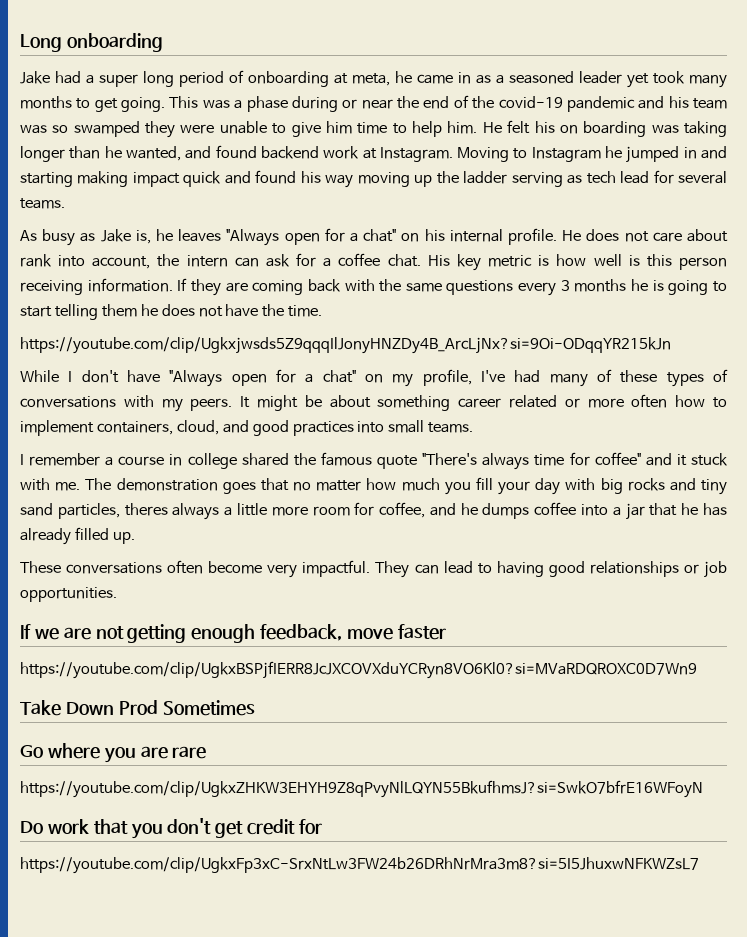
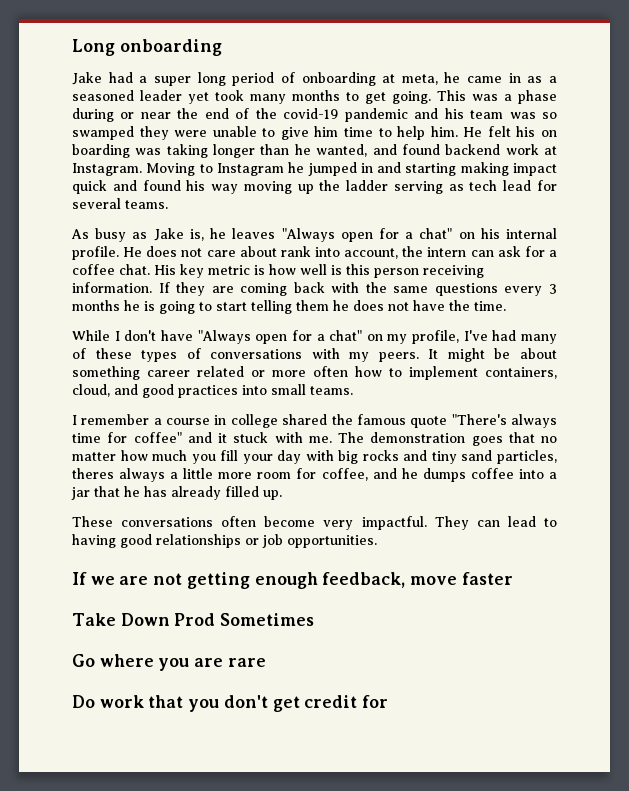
[20,337,671,354] // https://youtube.com/clip/Ugkxjwsds5Z9qqqIlJonyHNZDy4B_ArcLjNx?si=9Oi-ODqqYR215kJn -> (506, 306) none
[20,661,697,679] // https://youtube.com/clip/UgkxBSPjfIERR8JcJXCOVXduYCRyn8VO6Kl0?si=MVaRDQROXC0D7Wn9 -> (513, 578) none
[20,780,703,798] // https://youtube.com/clip/UgkxZHKW3EHYH9Z8qPvyNlLQYN55BkufhmsJ?si=SwkO7bfrE16WFoyN -> (266, 662) none
[20,857,699,874] // https://youtube.com/clip/UgkxFp3xC-SrxNtLw3FW24b26DRhNrMra3m8?si=5I5JhuxwNFKWZsL7 -> (389, 701) none

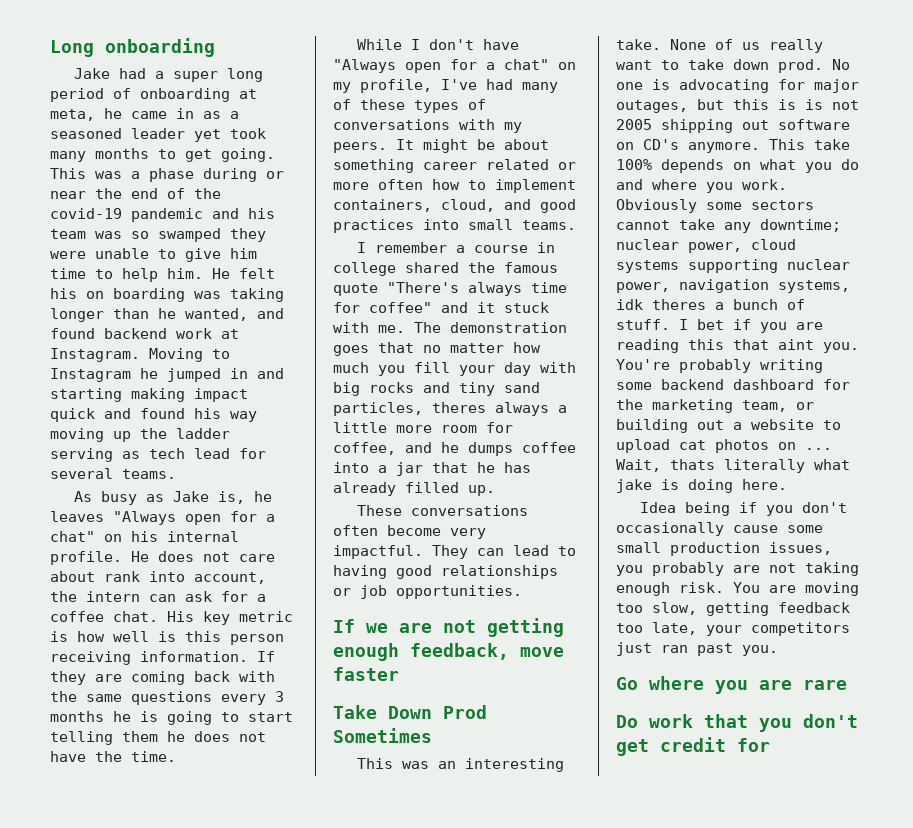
(315, 619) none -> [357,758,565,772] [616,39,823,53] [616,59,850,73] [616,79,859,93] [616,99,859,113] [616,119,850,133] [616,139,850,153] [616,159,859,173] [616,179,787,193] [616,199,814,213] [616,219,841,233] [616,239,796,253] [616,259,850,273] [616,279,850,293] [616,299,805,310] [616,319,823,333] [616,339,859,353] [616,359,823,373] [616,379,850,390] [616,399,814,413] [616,419,841,433] [616,439,832,453] [616,459,850,473] [616,479,787,493] [640,502,848,516] [616,522,823,536] [616,542,832,556] [616,562,859,576] [616,582,859,596] [616,602,850,616] [616,622,850,636] [616,642,778,656] // This was an interesting take. None of us really want to take down prod. No one is advocating for major outages, but this is is not 2005 shipping out software on CD's anymore. This take 100% depends on what you do and where you work. Obviously some sectors cannot take any downtime; nuclear power, cloud systems supporting nuclear power, navigation systems, idk theres a bunch of stuff. I bet if you are reading this that aint you. You're probably writing some backend dashboard for the marketing team, or building out a website to upload cat photos on ... Wait, thats literally what jake is doing here. // Idea being if you don't occasionally cause some small production issues, you probably are not taking enough risk. You are moving too slow, getting feedback too late, your competitors just ran past you.

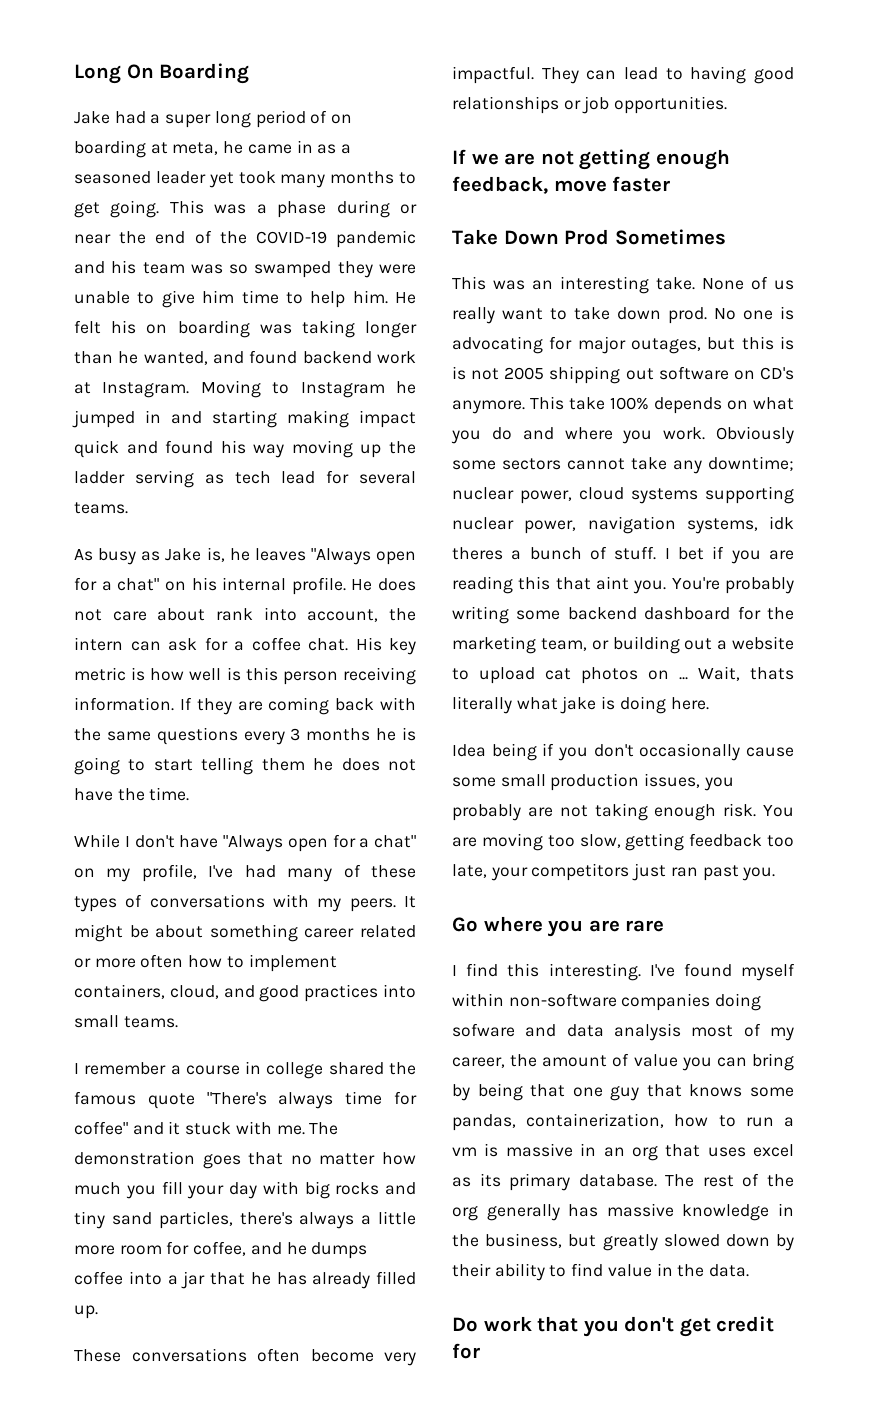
[105,38,215,57] onboarding -> [126,63,250,84] On Boarding
[140,88,230,102] onboarding -> [331,114,353,124] [74,140,146,158] on boarding
[50,208,122,219] covid-19 -> [255,231,327,244] COVID-19
[432,402,486,413] theres -> [239,1212,293,1225] there's
(847, 685) none -> [452,963,795,981] [452,993,762,1011] [452,1023,794,1041] [452,1053,794,1071] [452,1083,794,1101] [452,1113,794,1131] [452,1143,794,1161] [452,1173,794,1191] [452,1203,794,1221] [452,1233,794,1251] [452,1263,750,1281] // I find this interesting. I've found myself within non-software companies doing sofware and data analysis most of my career, the amount of value you can bring by being that one guy that knows some pandas, containerization, how to run a vm is massive in an org that uses excel as its primary database. The rest of the org generally has massive knowledge in the business, but greatly slowed down by their ability to find value in the data.

